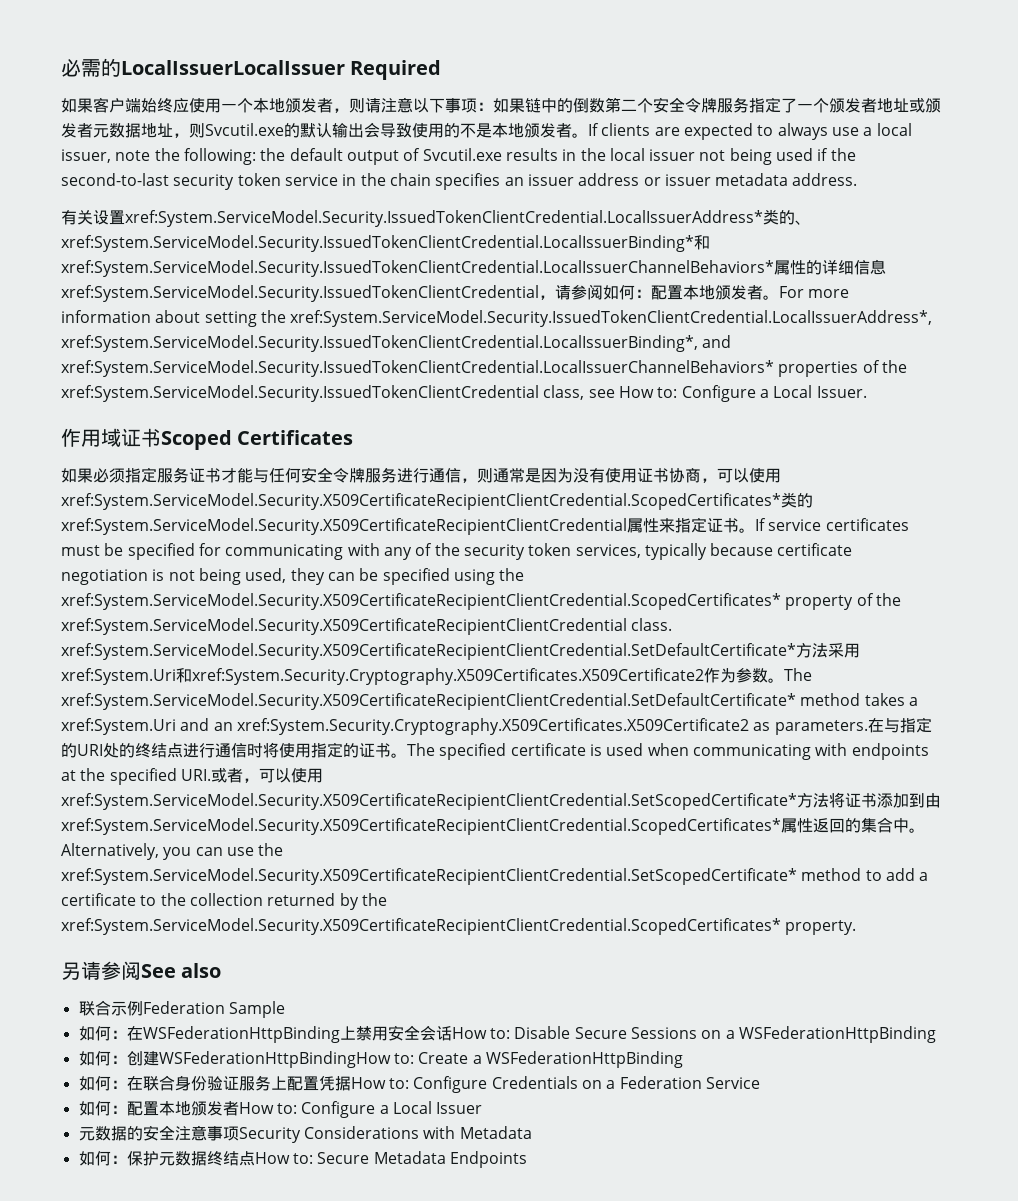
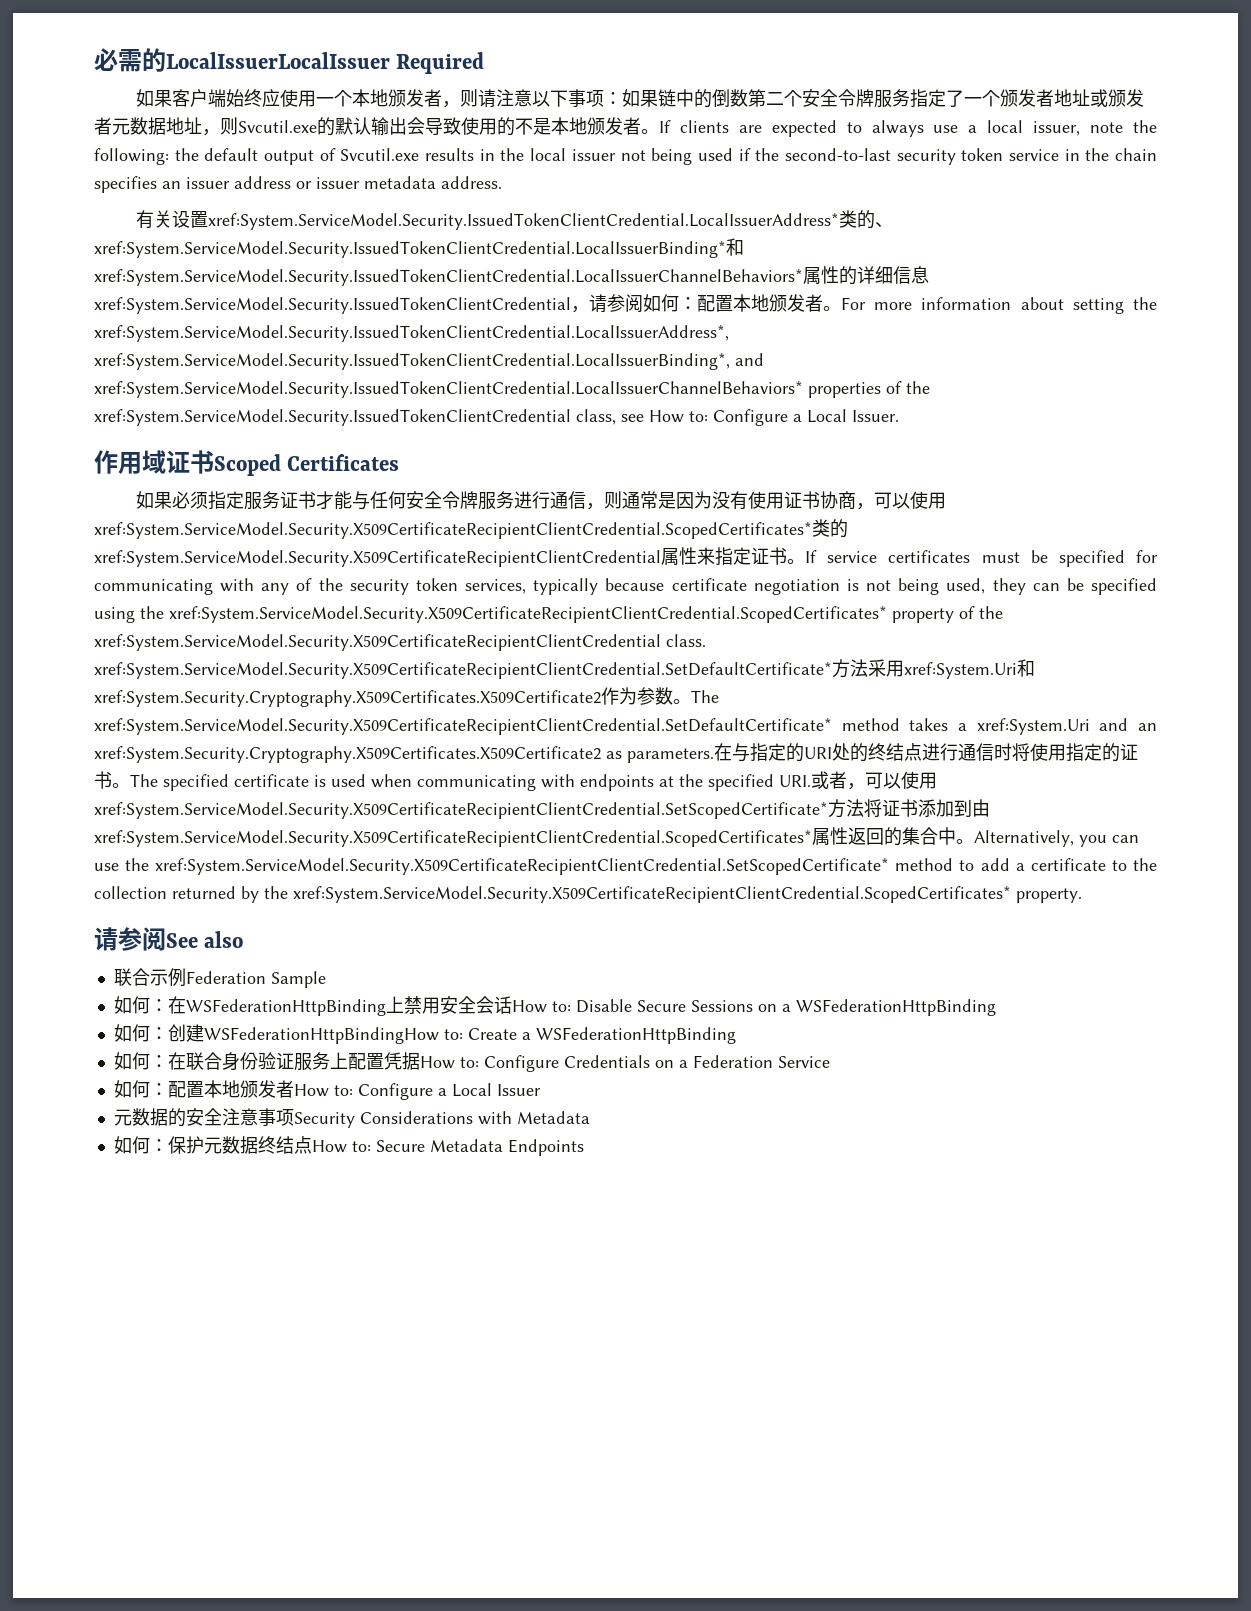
[61,962,81,980] 另 -> (1082, 895) none

